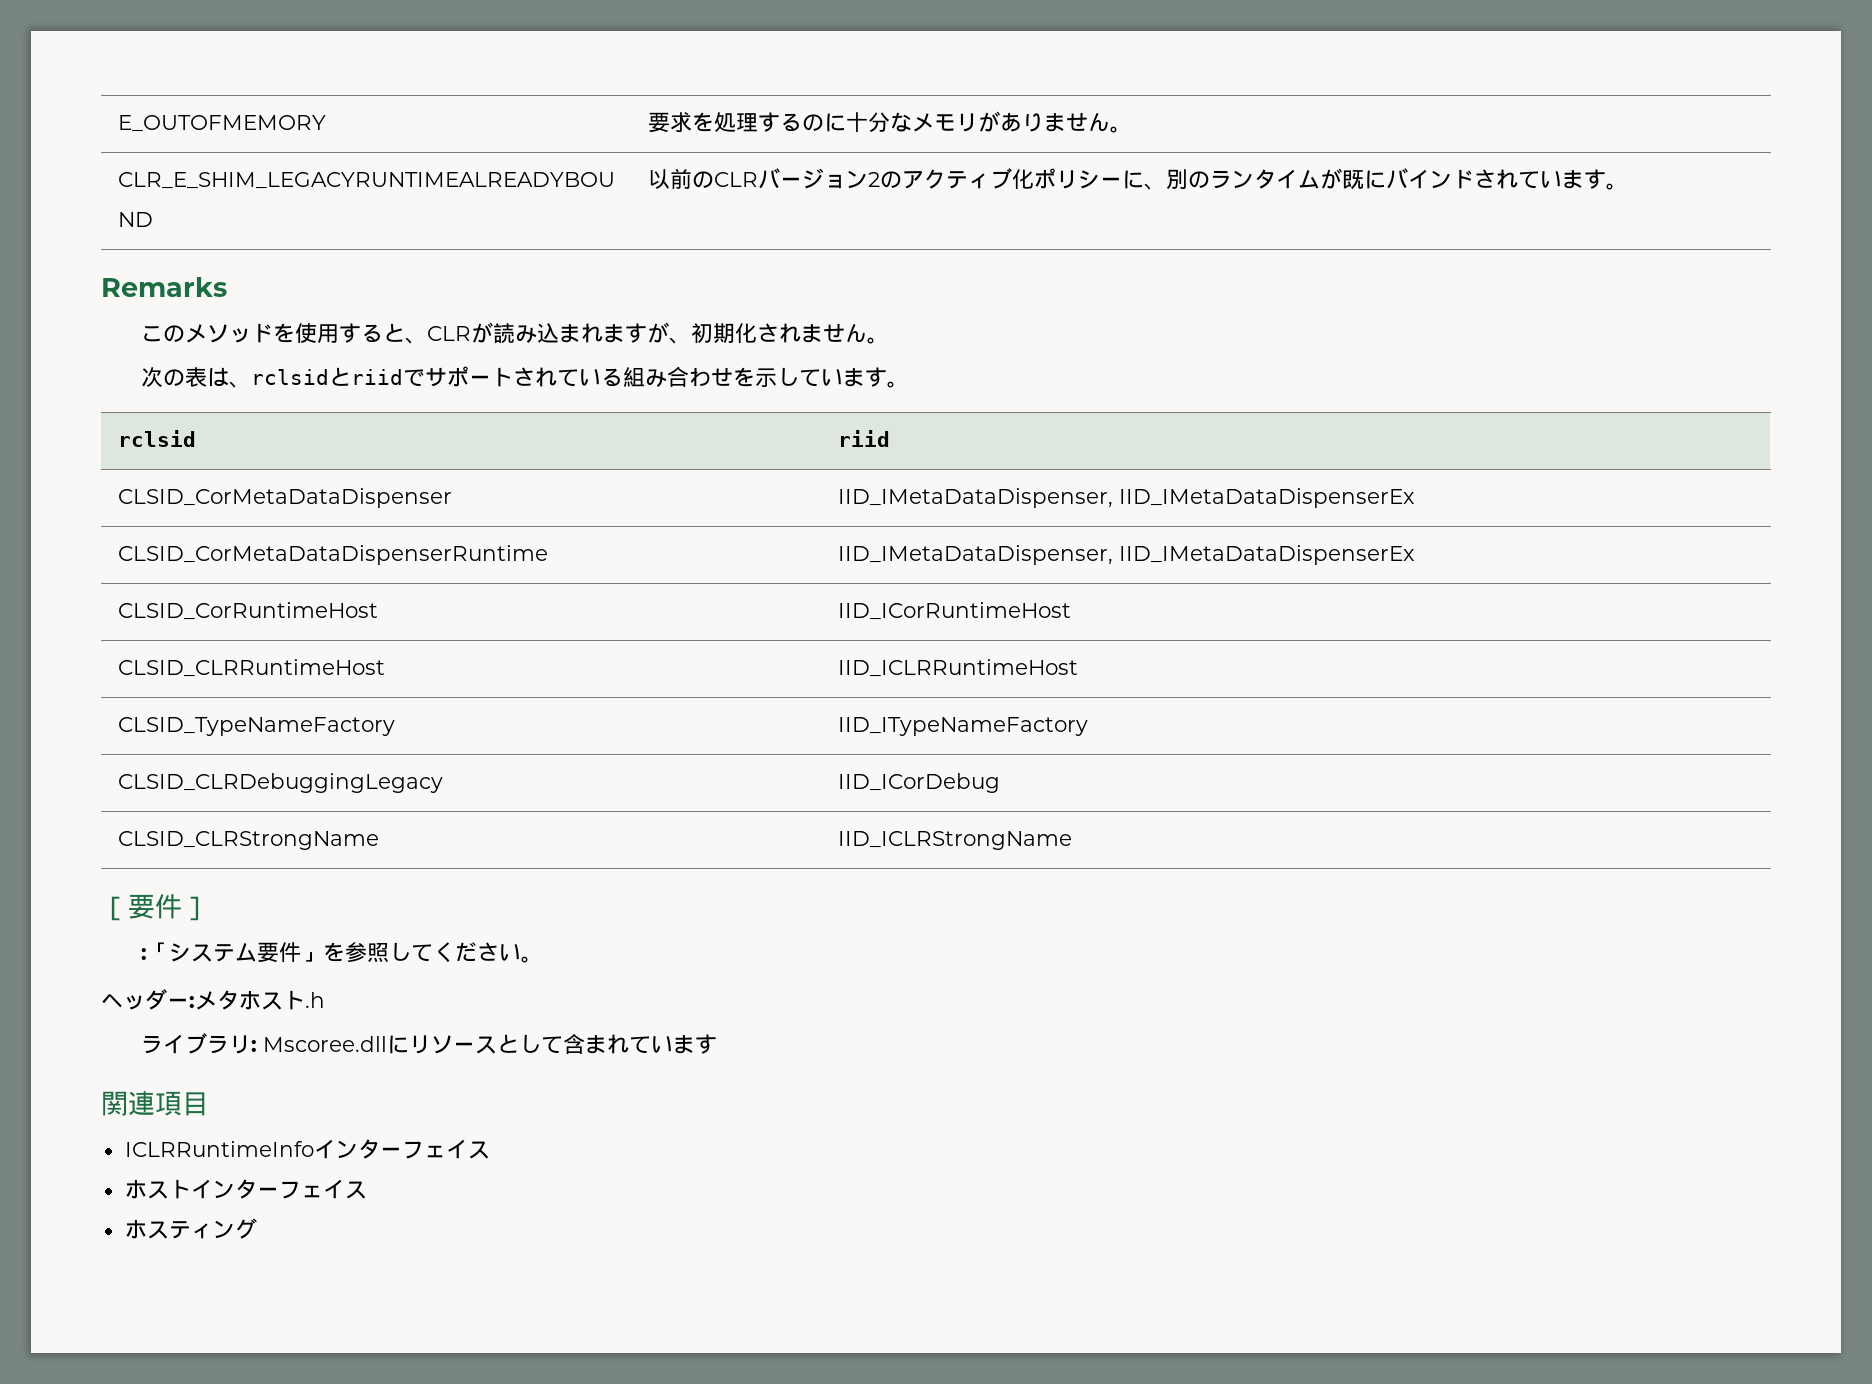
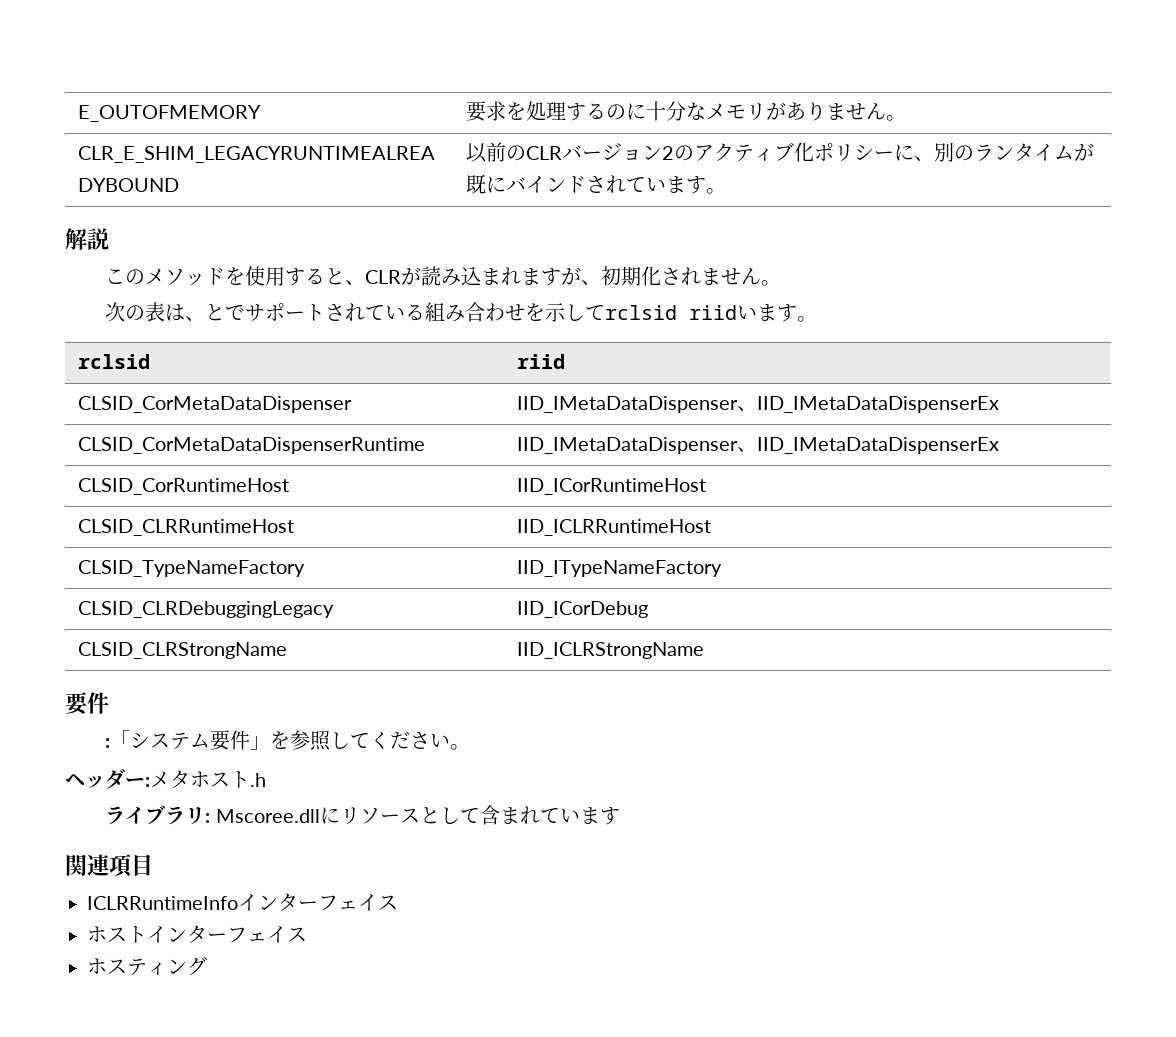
[101,277,227,297] Remarks -> [65,228,109,250] 解説
[250,367,403,386] rclsidとriid -> [205,304,226,321] と
(821, 378) none -> [605,305,738,320] rclsid riid
[837,488,1113,508] IID_IMetaDataDispenser, -> [517,396,758,413] IID_IMetaDataDispenser、
[837,545,1113,565] IID_IMetaDataDispenser, -> [517,437,758,454] IID_IMetaDataDispenser、
[101,894,209,921] ［要件］ -> [65,692,109,715] 要件

